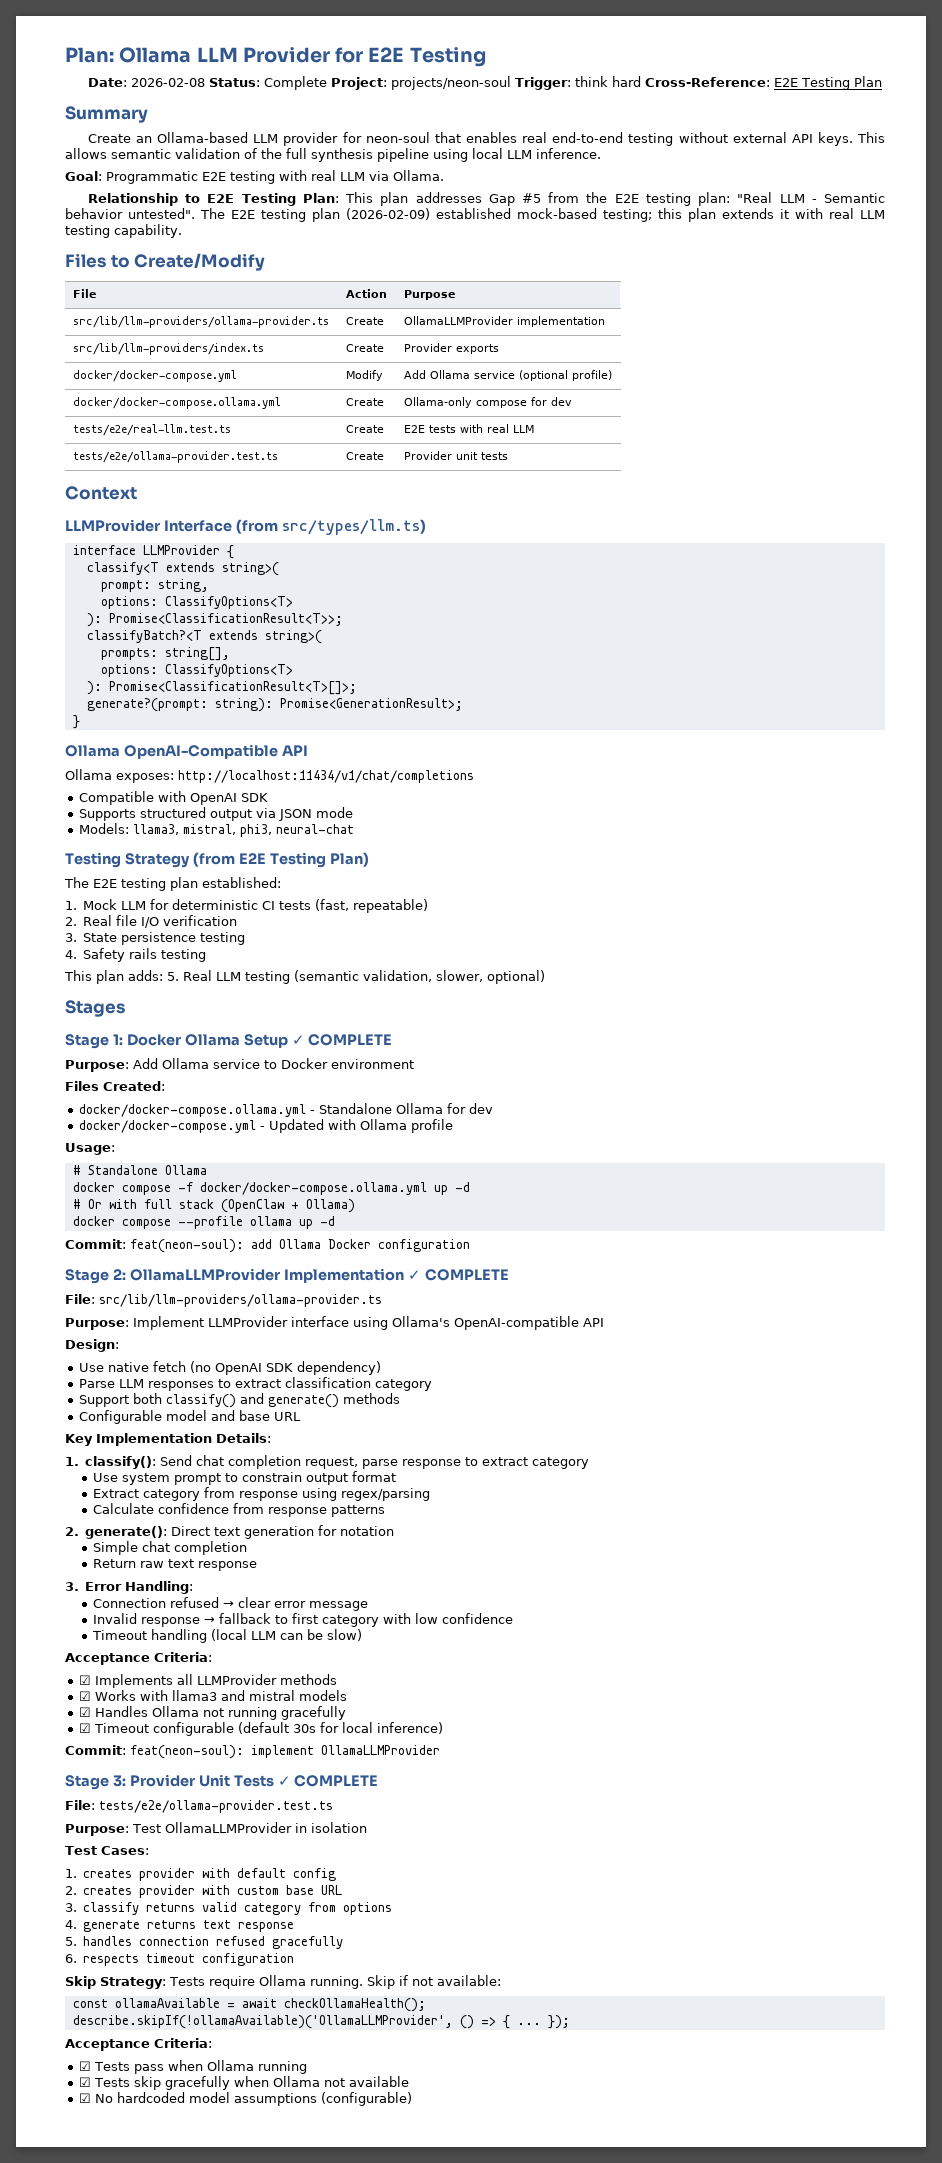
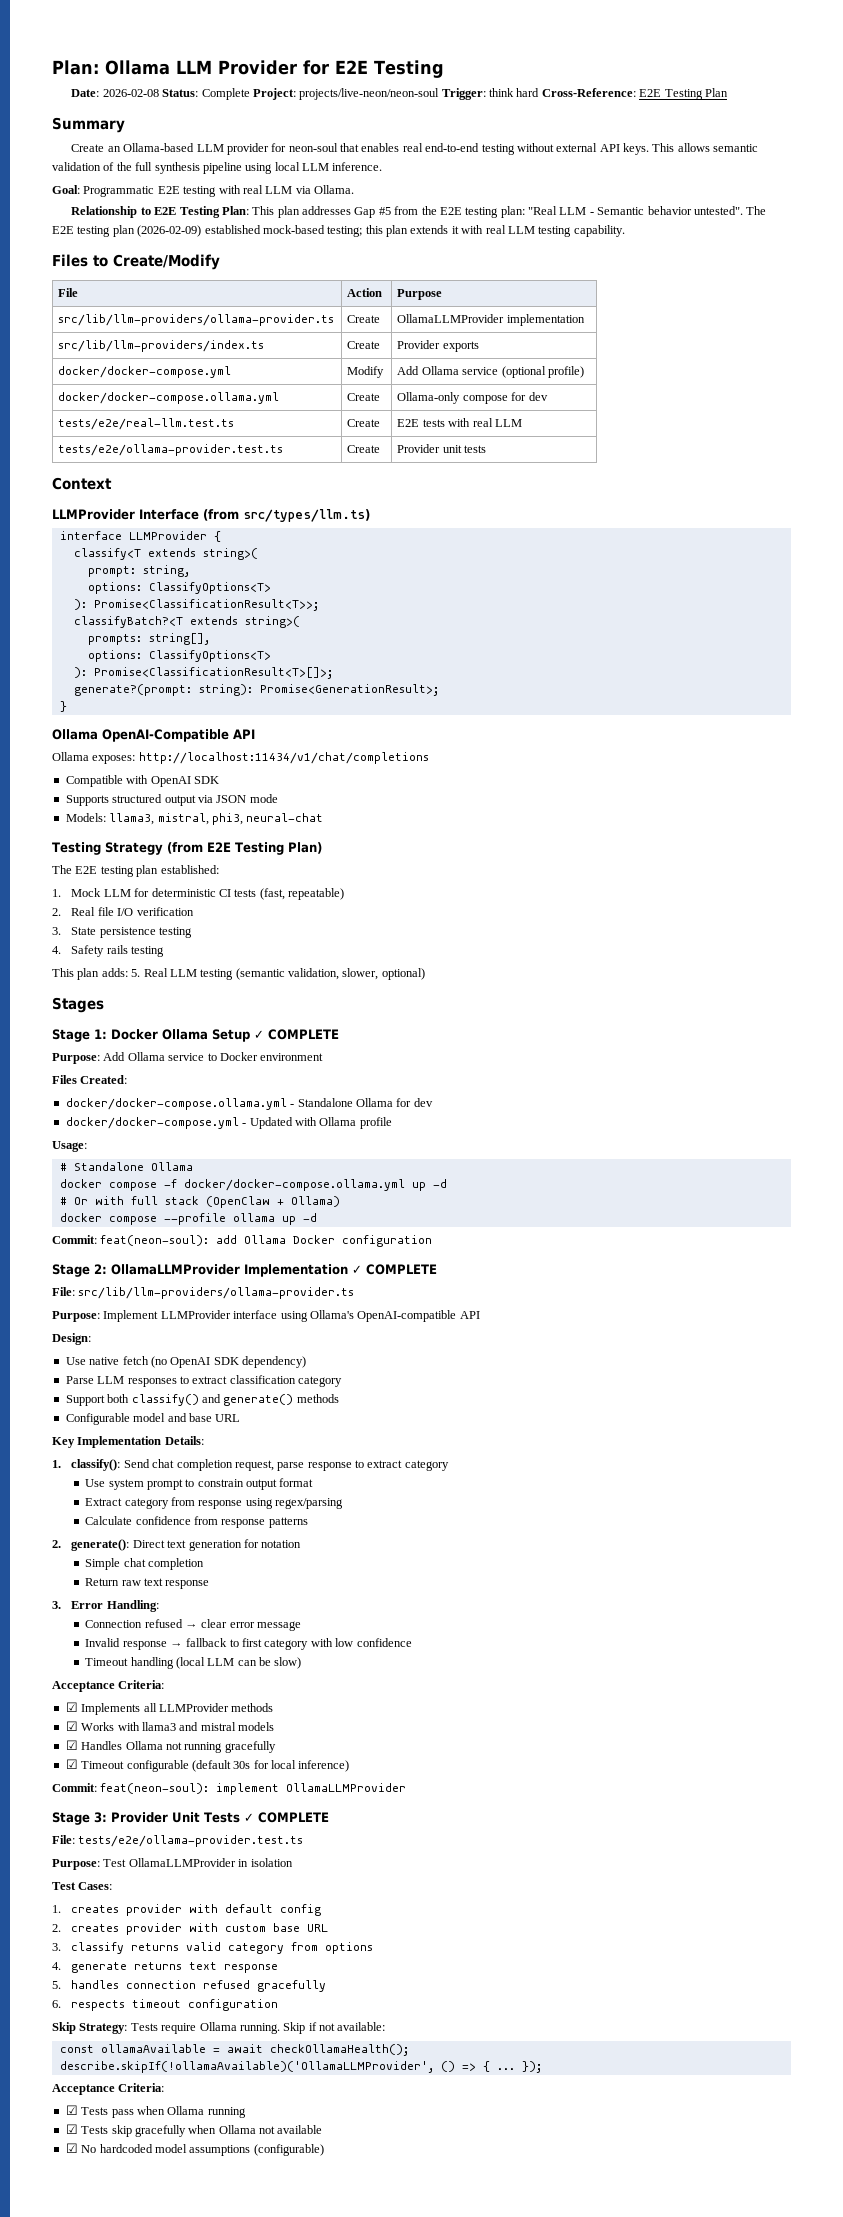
[390,76,511,90] projects/neon-soul -> [299,88,440,100] projects/live-neon/neon-soul

